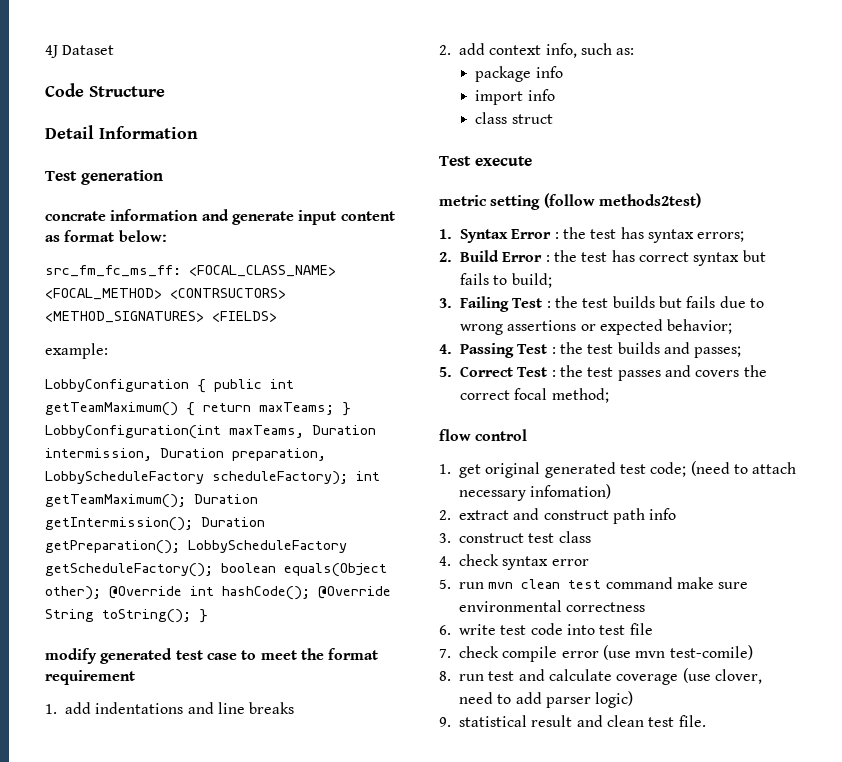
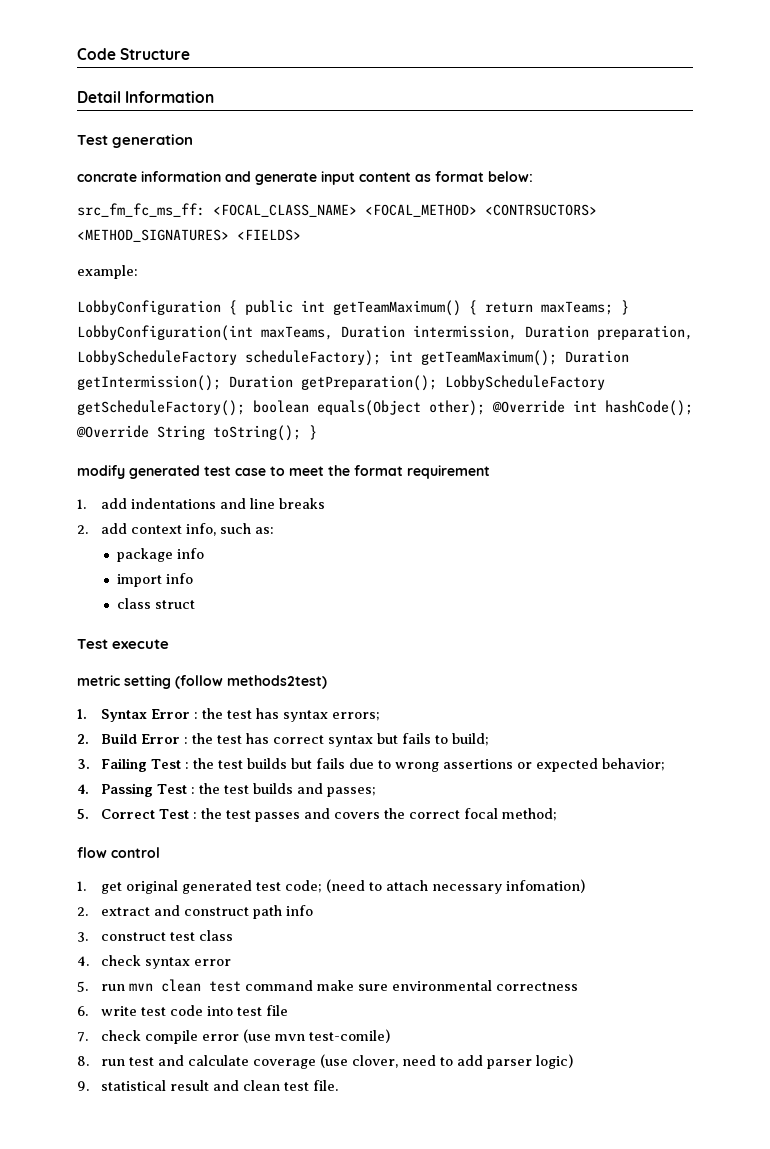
[45,45,115,58] 4J Dataset // -> (77, 54) none

